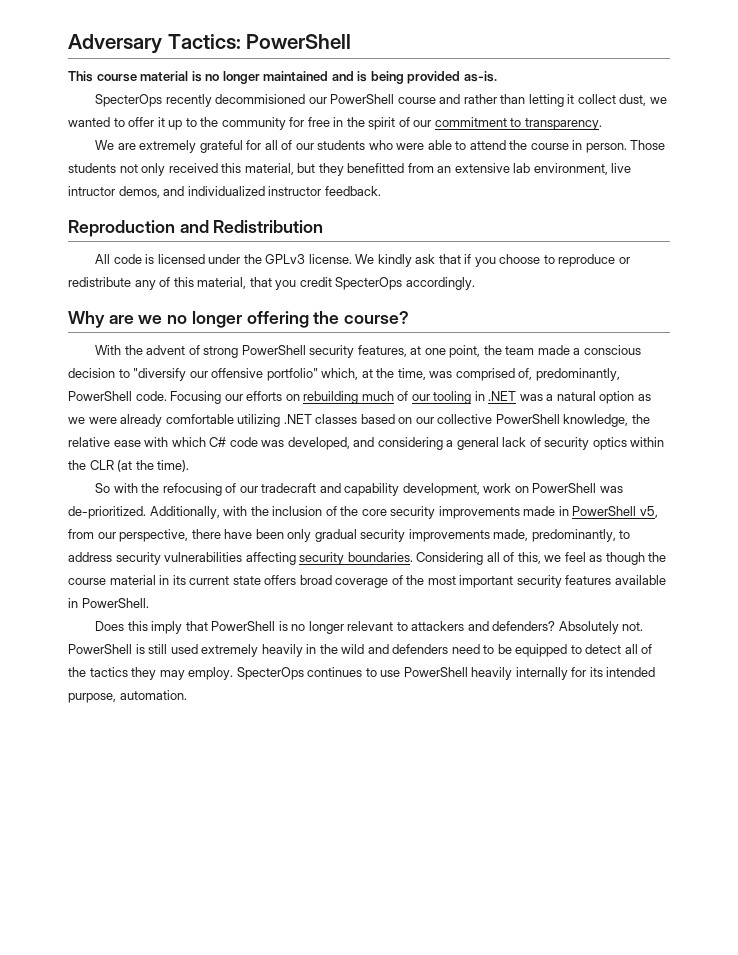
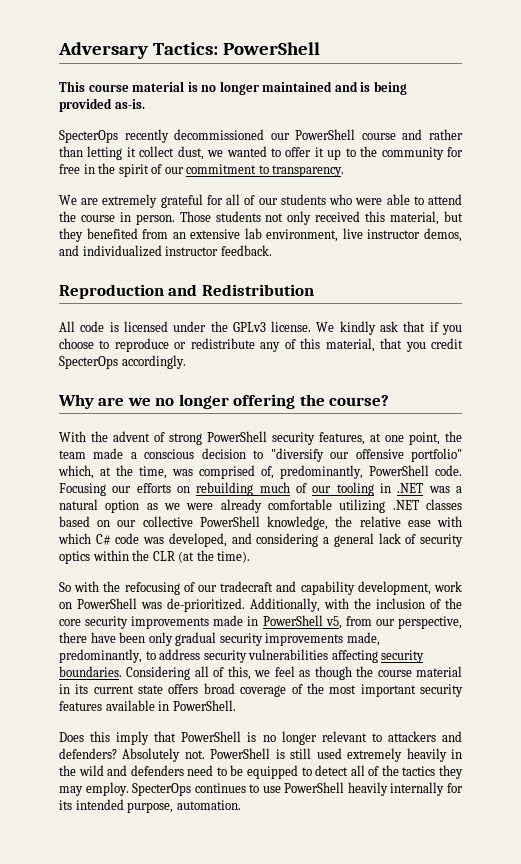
[215,94,306,104] decommisioned -> [174,129,265,140] decommissioned
[347,163,405,173] benefitted -> [86,228,138,239] benefited
[68,186,115,196] intructor -> [367,229,421,239] instructor

